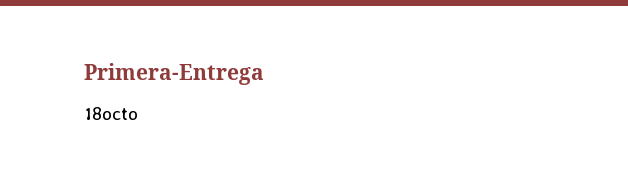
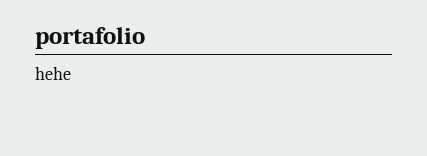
[84,63,264,85] [84,107,138,120] Primera-Entrega // 18octo -> [35,27,145,49] [35,66,71,80] portafolio // hehe

